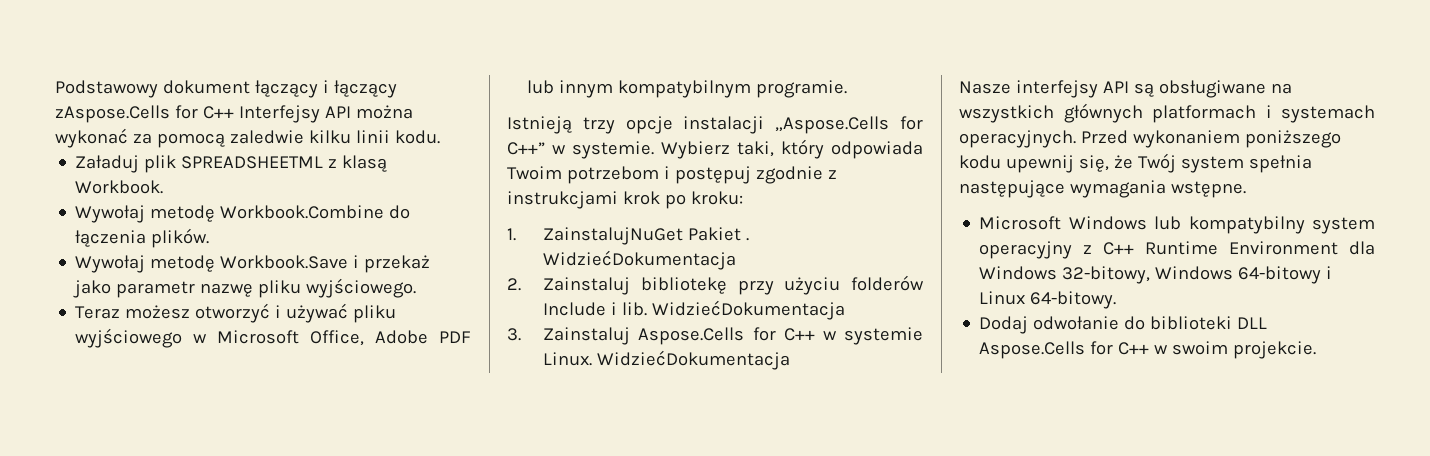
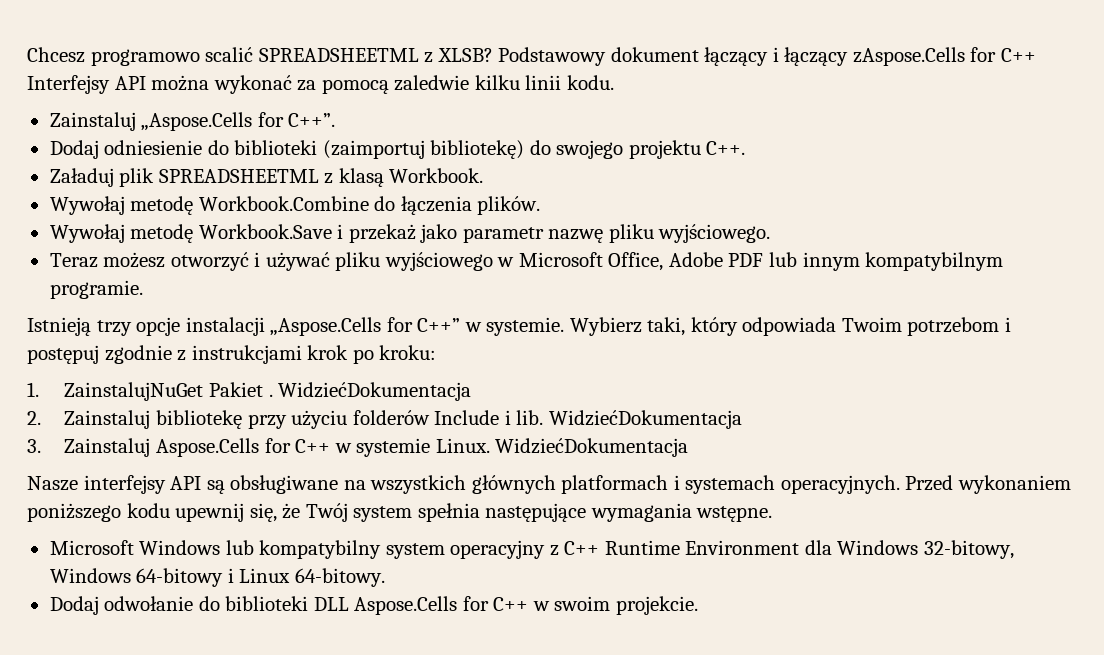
(55, 89) none -> [27,47,493,66] Chcesz programowo scalić SPREADSHEETML z XLSB?
(440, 137) none -> [49,112,336,131] [49,140,746,159] // Zainstaluj „Aspose.Cells for C++”. // Dodaj odniesienie do biblioteki (zaimportuj bibliotekę) do swojego projektu C++.

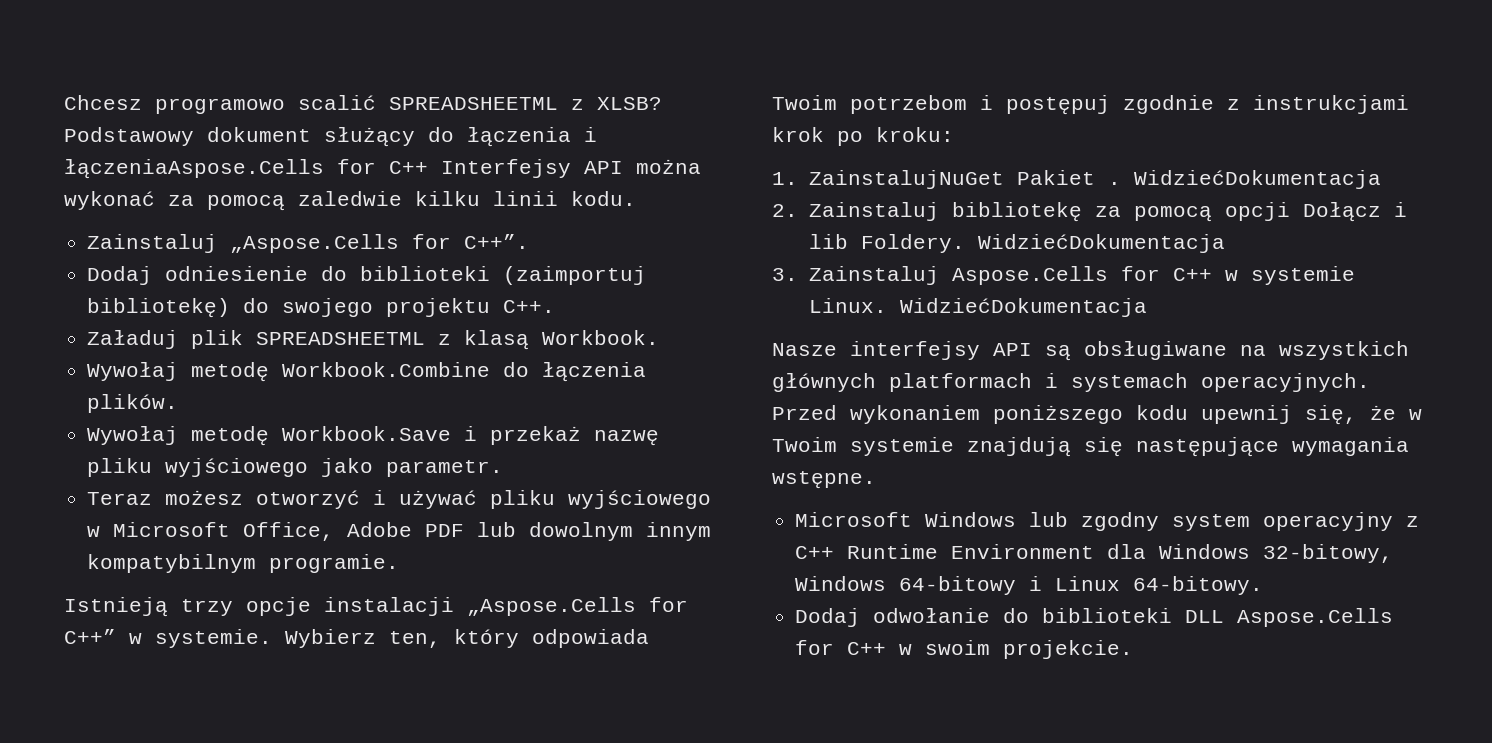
[704,47,965,66] łączący i łączący zAspose.Cells -> [324,127,597,147] [64,159,324,179] służący do łączenia i łączeniaAspose.Cells
[420,224,771,243] jako parametr nazwę pliku wyjściowego. -> [594,430,660,446] [87,458,504,477] nazwę pliku wyjściowego jako parametr.
(797, 259) none -> [529,522,634,541] dowolnym
[647,317,686,336] taki, -> [389,631,441,648] ten,
[247,410,544,429] przy użyciu folderów Include i lib. -> [1094,202,1407,222] [808,234,965,253] za pomocą opcji Dołącz i lib Foldery.
[305,503,480,522] Twój system spełnia -> [1409,409,1422,420] [772,437,1123,457] w Twoim systemie znajdują się
[259,540,382,559] kompatybilny -> [1081,512,1160,531] zgodny

